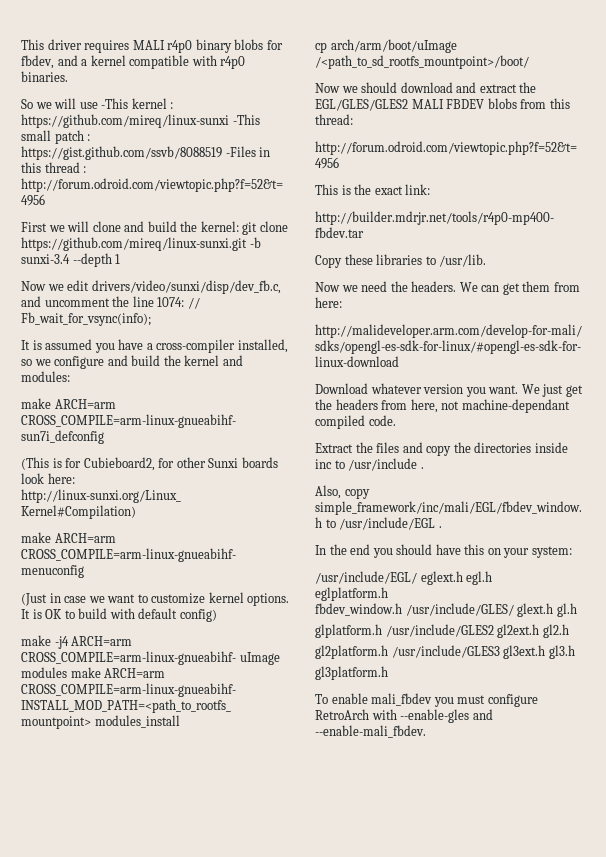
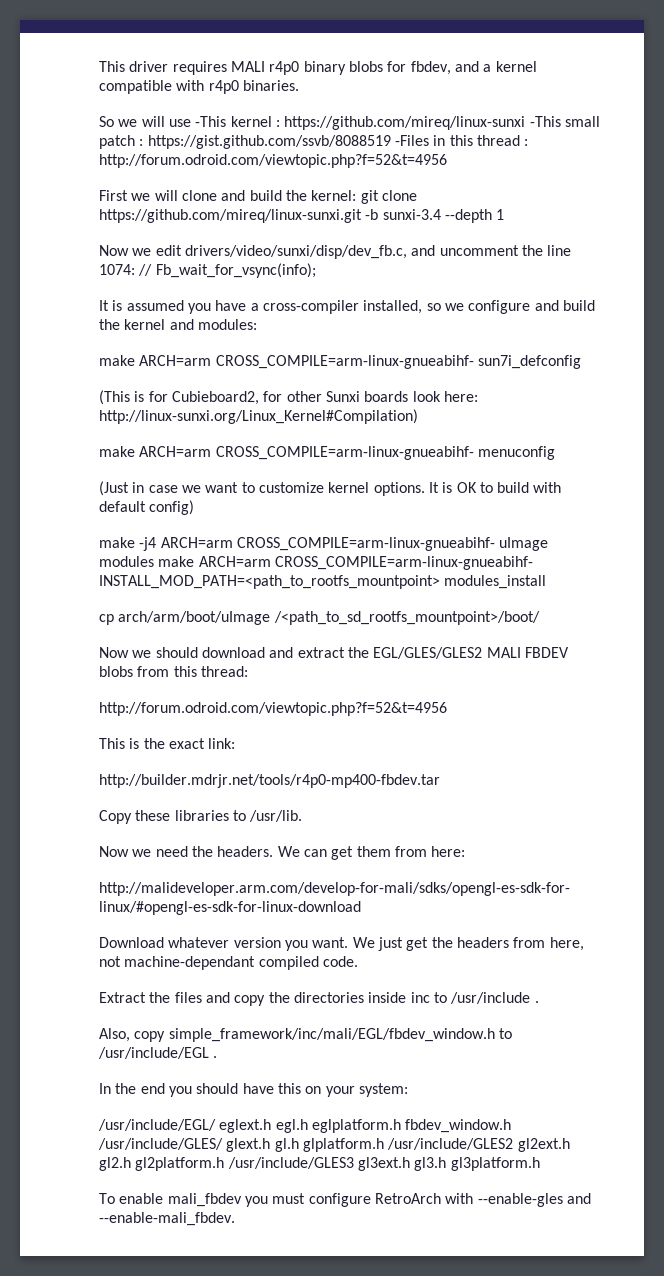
(493, 578) // -> (308, 1126) none
(388, 594) // -> (401, 1126) none
(577, 610) // -> (299, 1145) none
(569, 631) // -> (131, 1164) none
(575, 652) // -> (447, 1164) none

